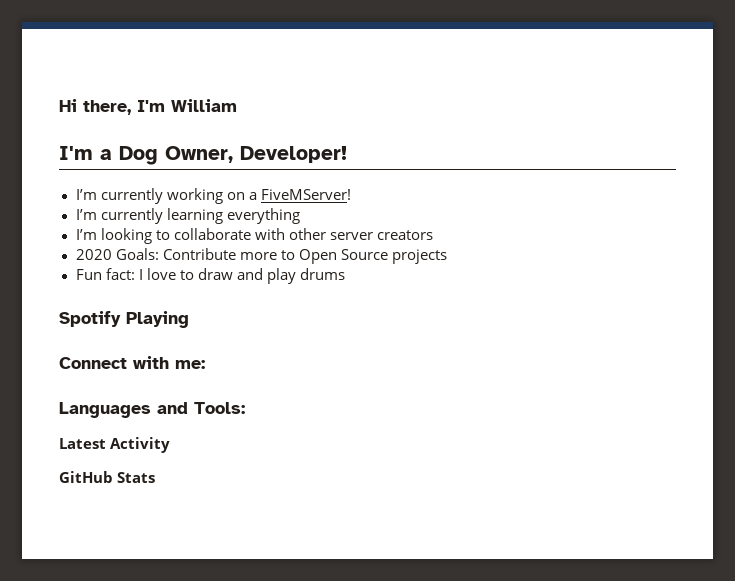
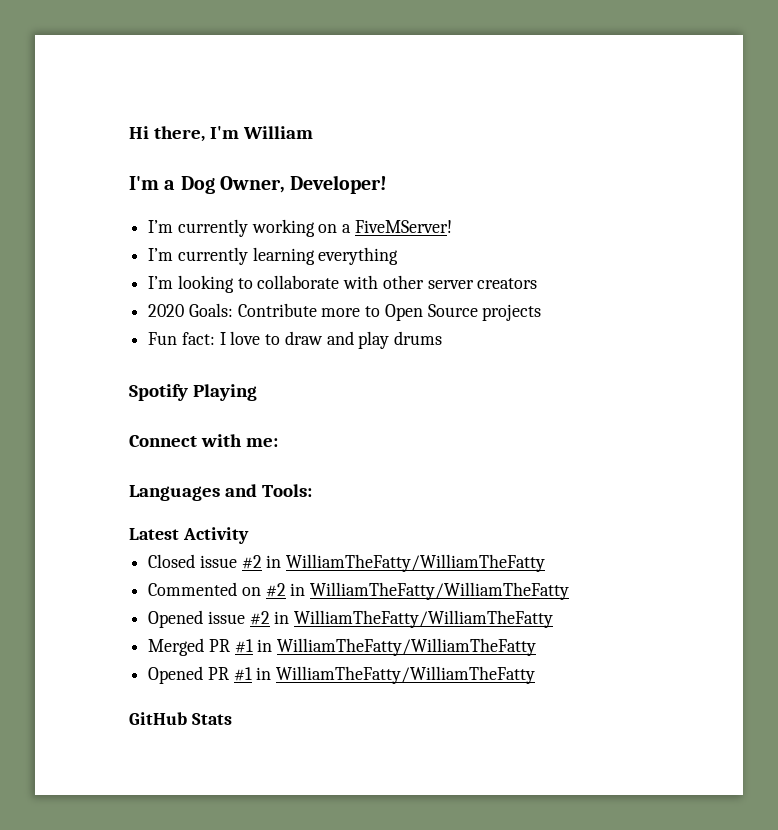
(171, 445) none -> [148,554,546,572] [148,582,570,600] [148,610,554,628] [148,638,537,656] [148,666,536,684] // Closed issue #2 in WilliamTheFatty/WilliamTheFatty // Commented on #2 in WilliamTheFatty/WilliamTheFatty // Opened issue #2 in WilliamTheFatty/WilliamTheFatty // Merged PR #1 in WilliamTheFatty/WilliamTheFatty // Opened PR #1 in WilliamTheFatty/WilliamTheFatty

